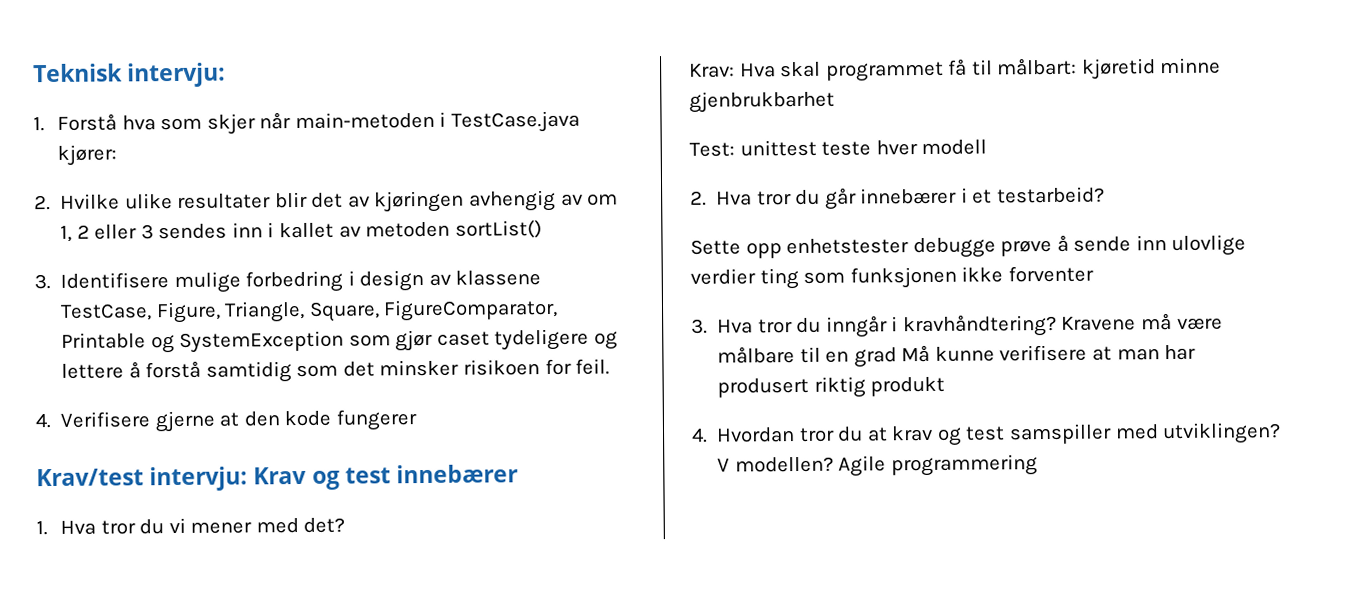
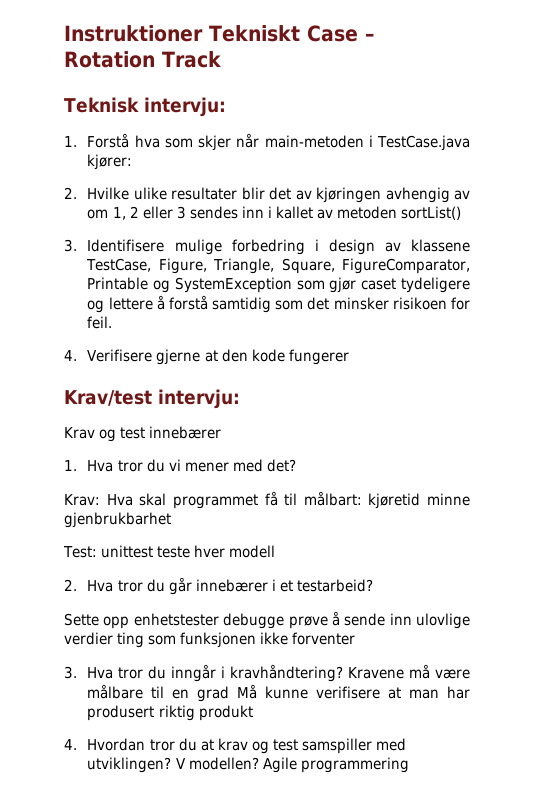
(33, 73) none -> [64,25,374,42] [64,51,221,68] Instruktioner Tekniskt Case – Rotation Track //
(249, 479) none -> (240, 399) //

